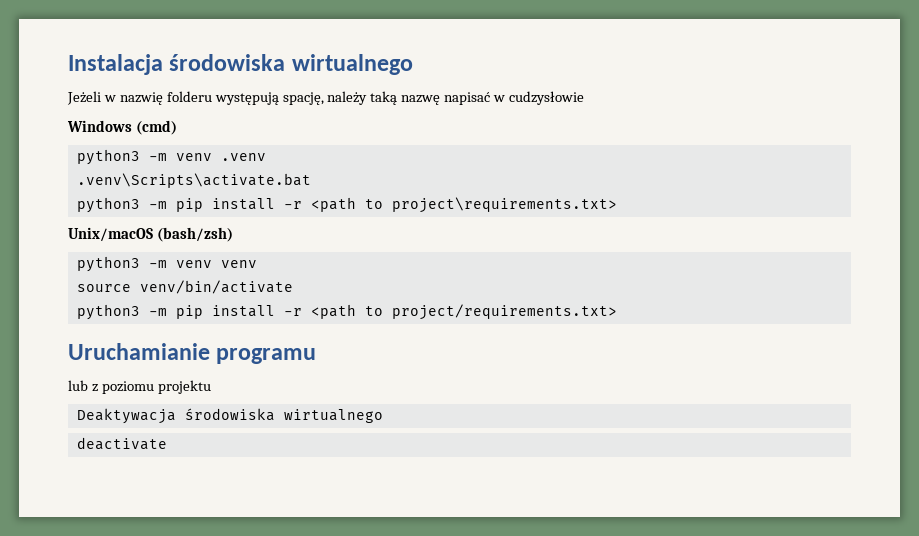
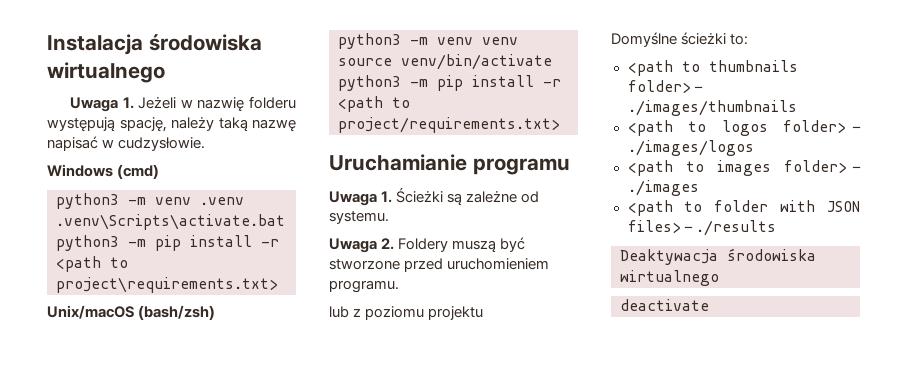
(413, 64) none -> [70,97,134,112] Uwaga 1.
[509,91,585,105] cudzysłowie -> [118,137,206,151] cudzysłowie.
[68,380,211,394] lub z poziomu projektu -> [329,187,540,206] [329,211,389,224] [329,237,526,253] [329,258,550,272] [329,280,399,293] [329,306,484,320] [611,32,749,47] [627,60,798,76] [627,80,703,93] [627,100,797,116] [627,120,861,136] [627,140,754,156] [627,160,861,176] [627,180,699,196] [627,200,860,216] [627,220,776,236] Uwaga 1. Ścieżki są zależne od systemu. // Uwaga 2. Foldery muszą być stworzone przed uruchomieniem programu. // lub z poziomu projektu // Domyślne ścieżki to: // <path to thumbnails folder> – ./images/thumbnails // <path to logos folder> – ./images/logos // <path to images folder> – ./images // <path to folder with JSON files> – ./results

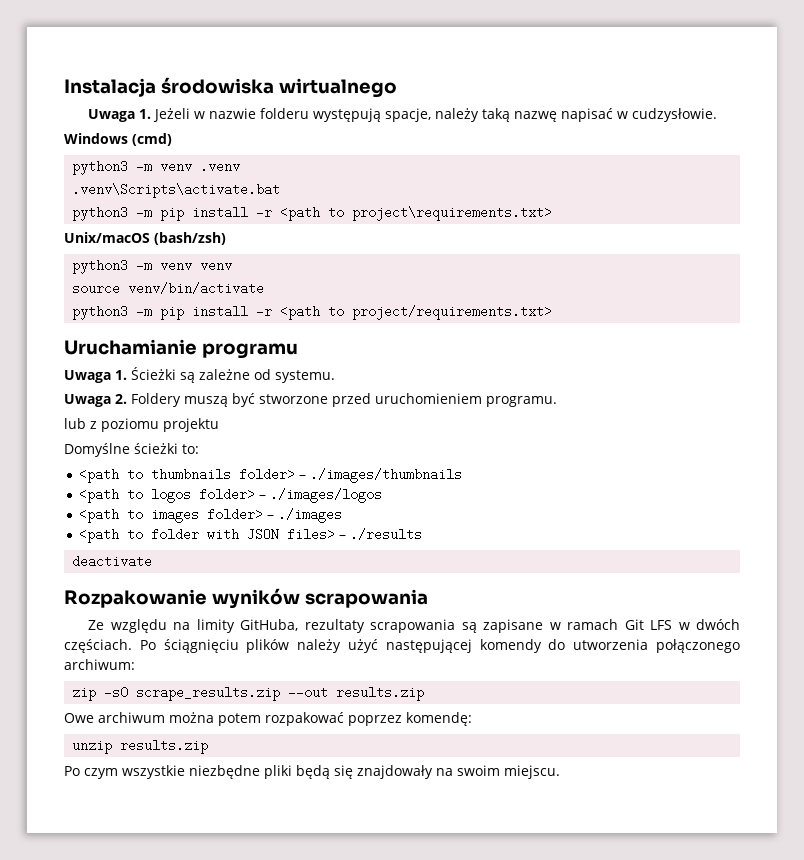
[197,97,245,112] nazwię -> [209,108,257,119] nazwie
[119,117,167,132] spację, -> [385,108,432,122] spacje,
[620,248,816,265] [620,270,719,286] [620,299,709,311] Deaktywacja środowiska wirtualnego // deactivate -> [72,555,153,568] [64,588,428,609] [88,619,741,633] [64,639,740,653] [64,659,135,670] [72,686,425,701] [64,712,472,726] [72,739,209,754] [64,765,560,779] deactivate // Rozpakowanie wyników scrapowania // Ze względu na limity GitHuba, rezultaty scrapowania są zapisane w ramach Git LFS w dwóch częściach. Po ściągnięciu plików należy użyć następującej komendy do utworzenia połączonego archiwum: // zip -s0 scrape_results.zip --out results.zip // Owe archiwum można potem rozpakować poprzez komendę: // unzip results.zip // Po czym wszystkie niezbędne pliki będą się znajdowały na swoim miejscu.

